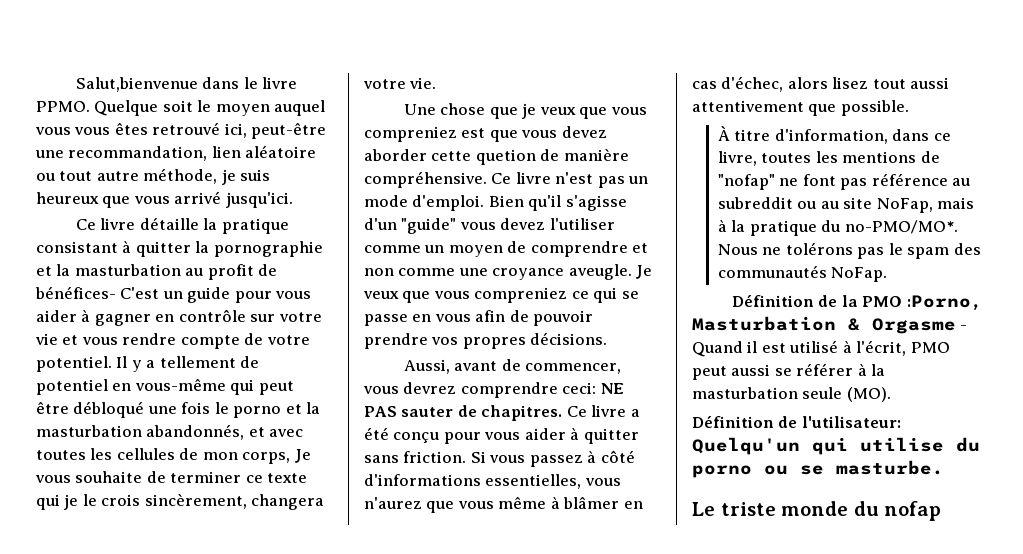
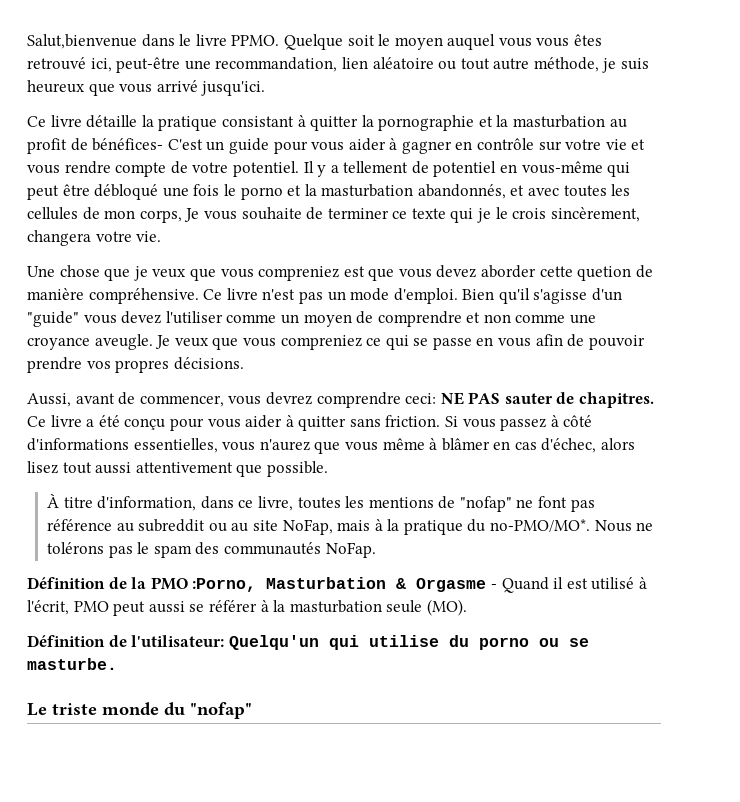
[884,501,942,521] nofap -> [190,702,252,719] "nofap"

